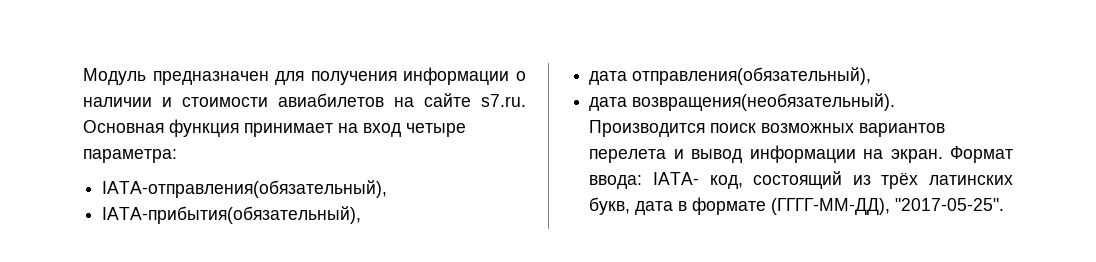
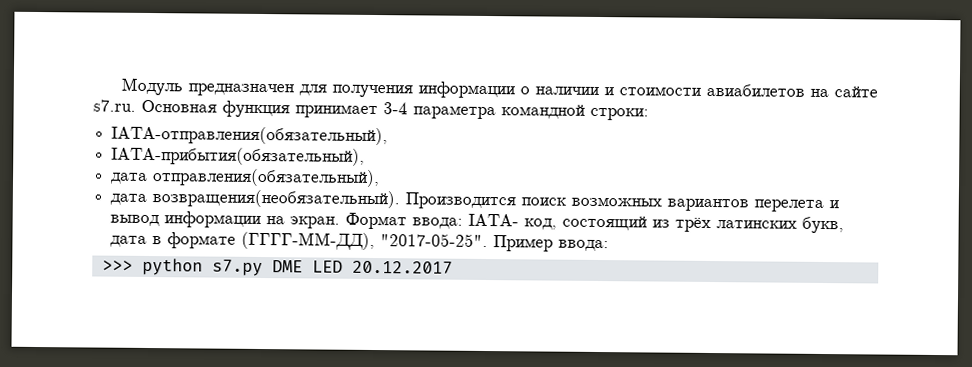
[338,123,466,137] [83,149,177,163] на вход четыре параметра: -> [383,102,649,121] 3-4 параметра командной строки:
(1005, 204) none -> [493,235,610,252] [101,257,453,277] Пример ввода: // >>> python s7.py DME LED 20.12.2017

